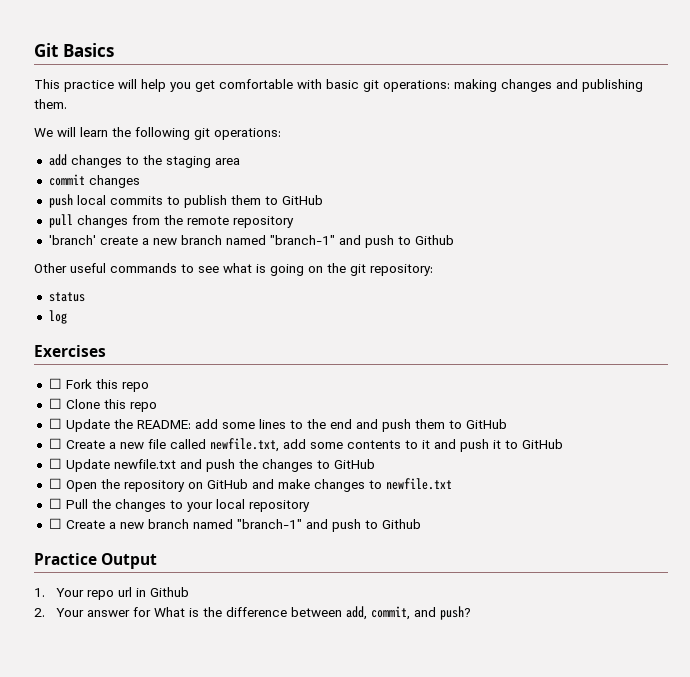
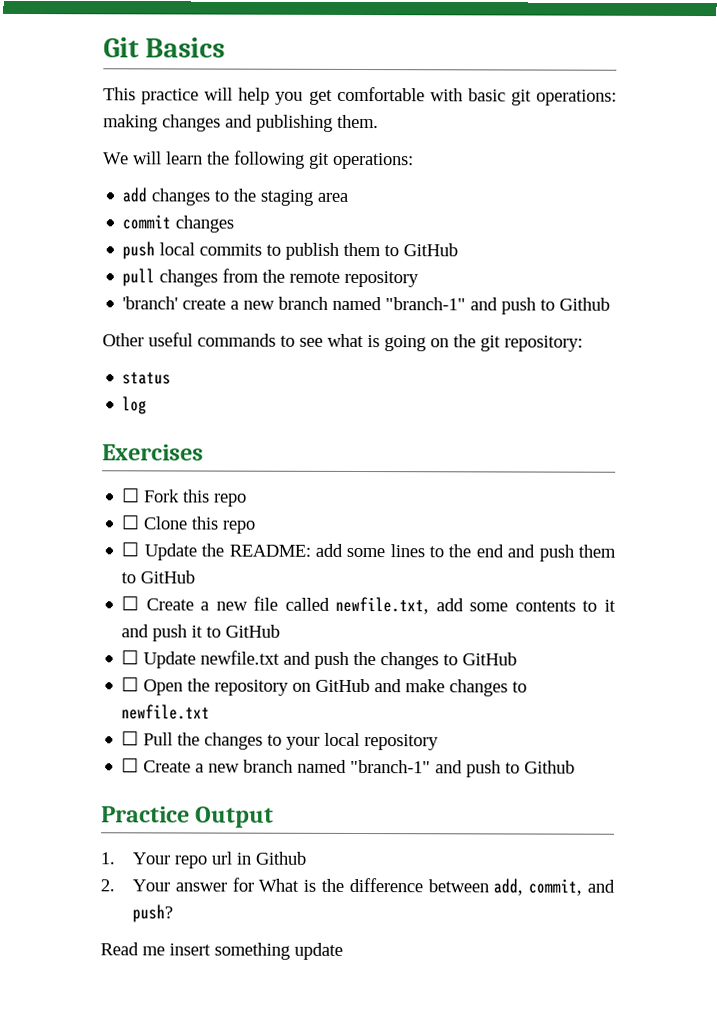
(472, 613) none -> [100,942,343,960] // Read me insert something update

